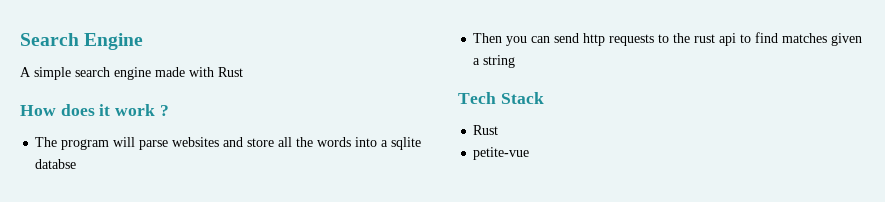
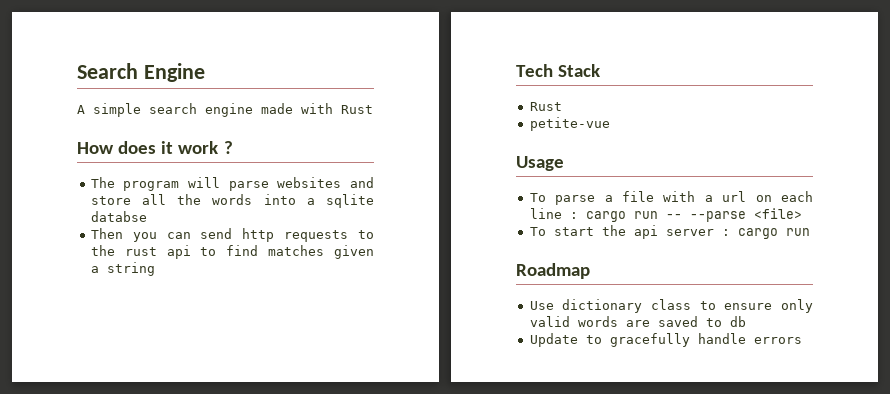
(530, 153) none -> [516,156,564,171] [529,191,813,205] [529,208,802,222] [529,225,810,239] [516,263,590,279] [529,299,813,313] [529,316,746,327] [529,333,802,347] // Usage // To parse a file with a url on each line : cargo run -- --parse <file> // To start the api server : cargo run // Roadmap // Use dictionary class to ensure only valid words are saved to db // Update to gracefully handle errors

